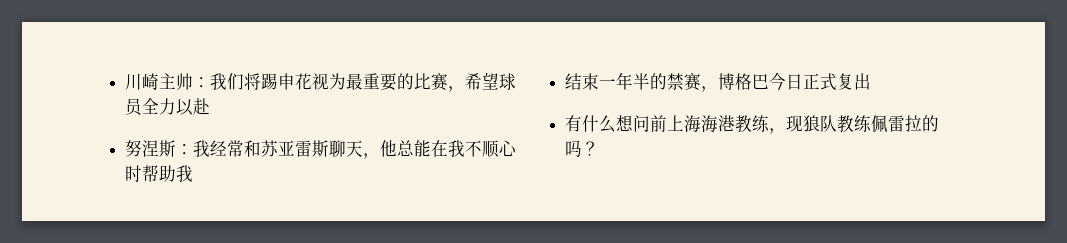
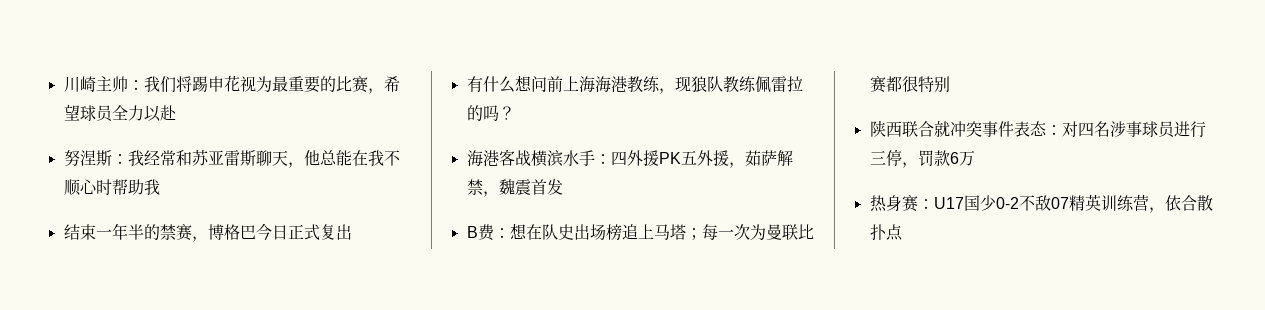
(600, 148) none -> [466,149,793,168] [466,179,563,197] [466,223,814,241] [869,76,950,93] [869,120,1206,138] [869,149,975,168] [869,194,1213,213] [869,224,903,241] // 海港客战横滨水手：四外援PK五外援，茹萨解禁，魏震首发 // B费：想在队史出场榜追上马塔；每一次为曼联比赛都很特别 // 陕西联合就冲突事件表态：对四名涉事球员进行三停，罚款6万 // 热身赛：U17国少0-2不敌07精英训练营，依合散扑点

